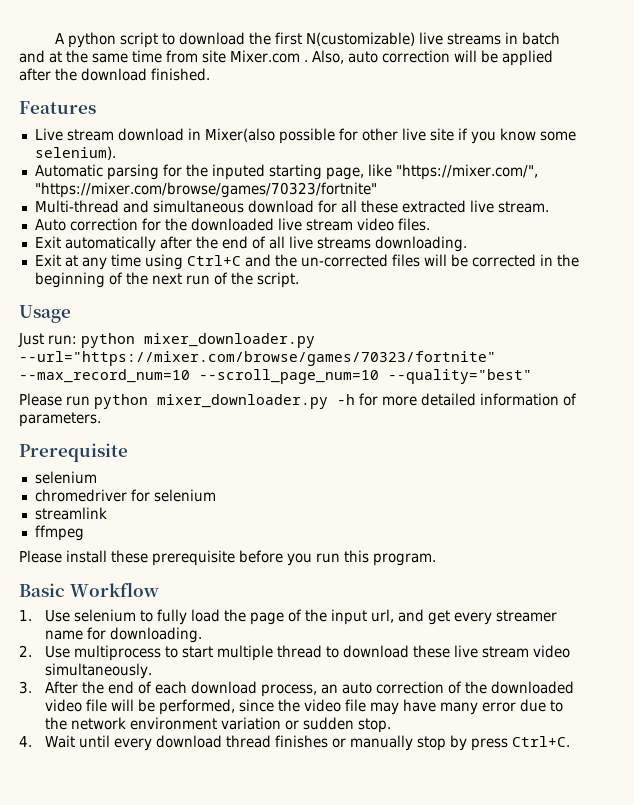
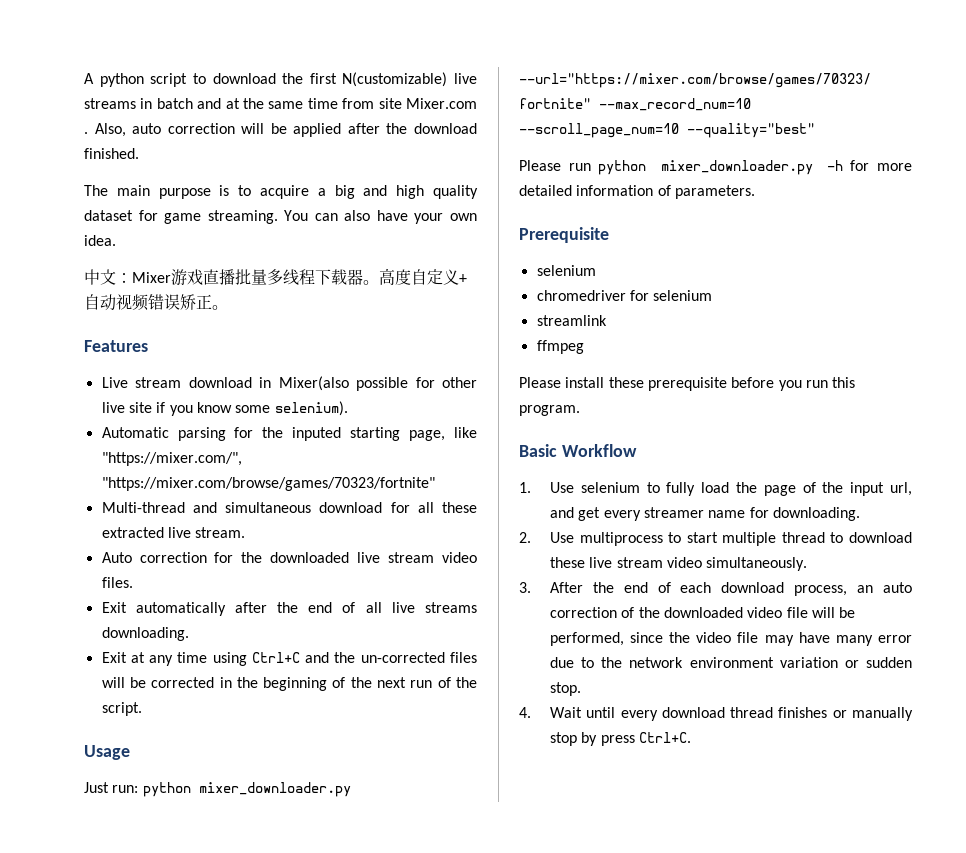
(210, 74) none -> [84,185,479,199] [84,210,477,224] [84,235,116,246] [84,268,467,286] [84,294,228,311] // The main purpose is to acquire a big and high quality dataset for game streaming. You can also have your own idea. // 中文：Mixer游戏直播批量多线程下载器。高度自定义+自动视频错误矫正。

